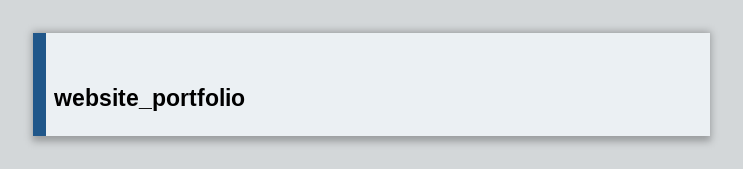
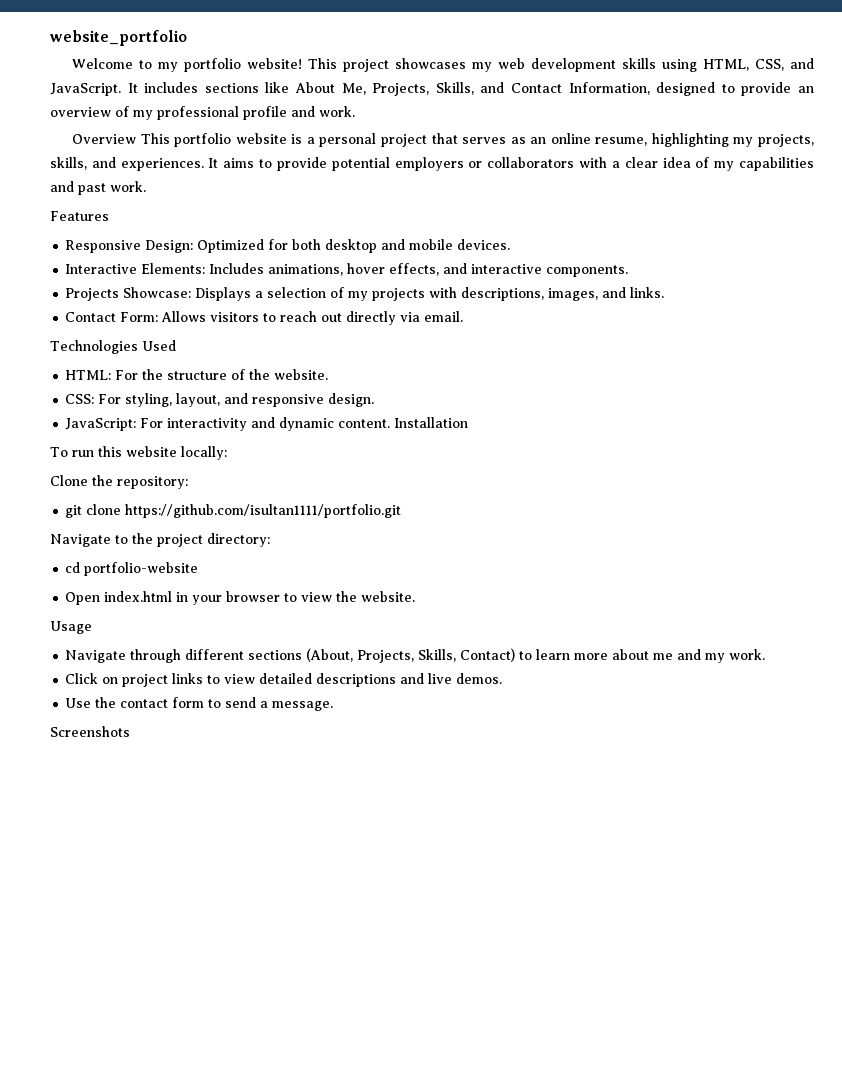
(245, 99) none -> [72,58,815,72] [50,82,815,96] [50,106,355,120] [72,133,814,147] [50,157,815,171] [50,181,146,195] [50,211,109,221] [65,239,511,253] [65,263,629,277] [65,287,665,301] [65,311,464,325] [50,340,176,354] [65,369,329,380] [65,393,375,407] [65,417,469,431] [50,446,227,460] [50,475,188,489] [65,504,402,518] [50,533,270,547] [65,562,199,576] [65,591,416,605] [50,621,92,634] [65,648,766,663] [65,673,503,687] [65,697,334,711] [50,726,130,737] // Welcome to my portfolio website! This project showcases my web development skills using HTML, CSS, and JavaScript. It includes sections like About Me, Projects, Skills, and Contact Information, designed to provide an overview of my professional profile and work. // Overview This portfolio website is a personal project that serves as an online resume, highlighting my projects, skills, and experiences. It aims to provide potential employers or collaborators with a clear idea of my capabilities and past work. // Features // Responsive Design: Optimized for both desktop and mobile devices. // Interactive Elements: Includes animations, hover effects, and interactive components. // Projects Showcase: Displays a selection of my projects with descriptions, images, and links. // Contact Form: Allows visitors to reach out directly via email. // Technologies Used // HTML: For the structure of the website. // CSS: For styling, layout, and responsive design. // JavaScript: For interactivity and dynamic content. Installation // To run this website locally: // Clone the repository: // git clone https://github.com/isultan1111/portfolio.git // Navigate to the project directory: // cd portfolio-website // Open index.html in your browser to view the website. // Usage // Navigate through different sections (About, Projects, Skills, Contact) to learn more about me and my work. // Click on project links to view detailed descriptions and live demos. // Use the contact form to send a message. // Screenshots

